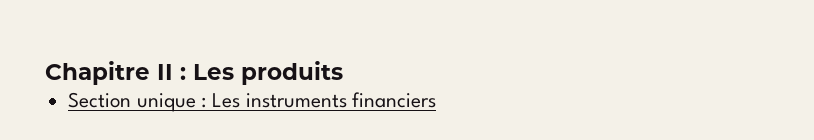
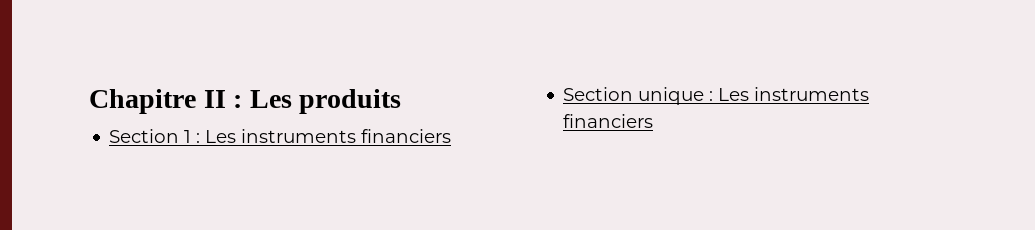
(343, 73) none -> [109,129,452,143] // Section 1 : Les instruments financiers

